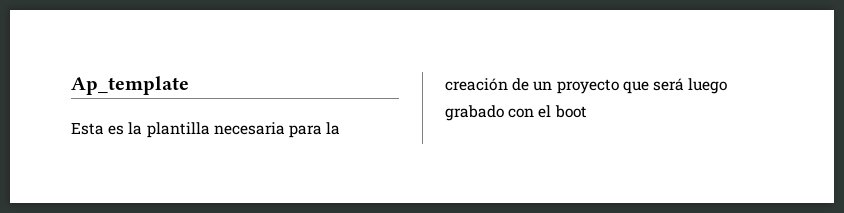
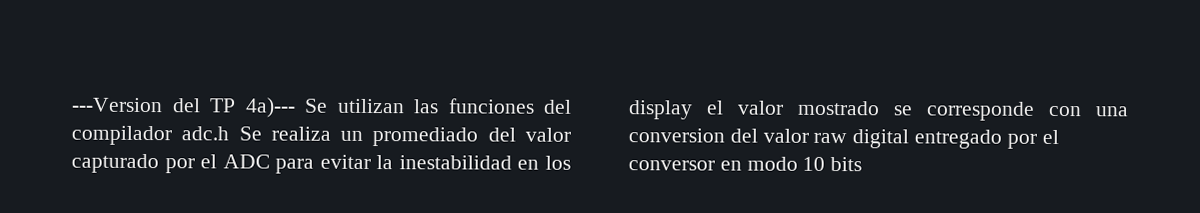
[71,76,189,95] [71,122,341,138] [445,78,728,94] [445,105,587,121] Ap_template // Esta es la plantilla necesaria para la creación de un proyecto que será luego grabado con el boot -> [71,97,572,118] [71,125,571,147] [71,153,571,174] [628,100,1129,121] [628,128,1059,149] [628,156,863,172] ---Version del TP 4a)--- Se utilizan las funciones del compilador adc.h Se realiza un promediado del valor capturado por el ADC para evitar la inestabilidad en los display el valor mostrado se corresponde con una conversion del valor raw digital entregado por el conversor en modo 10 bits

